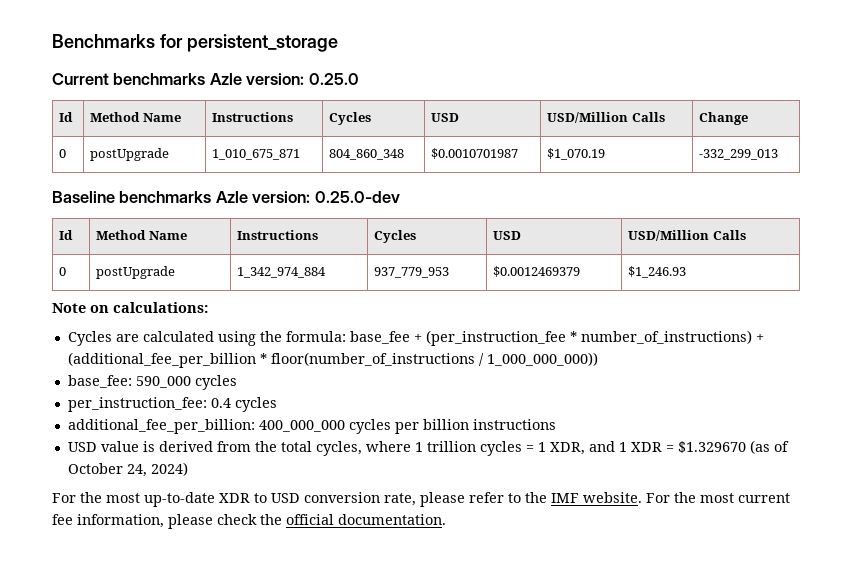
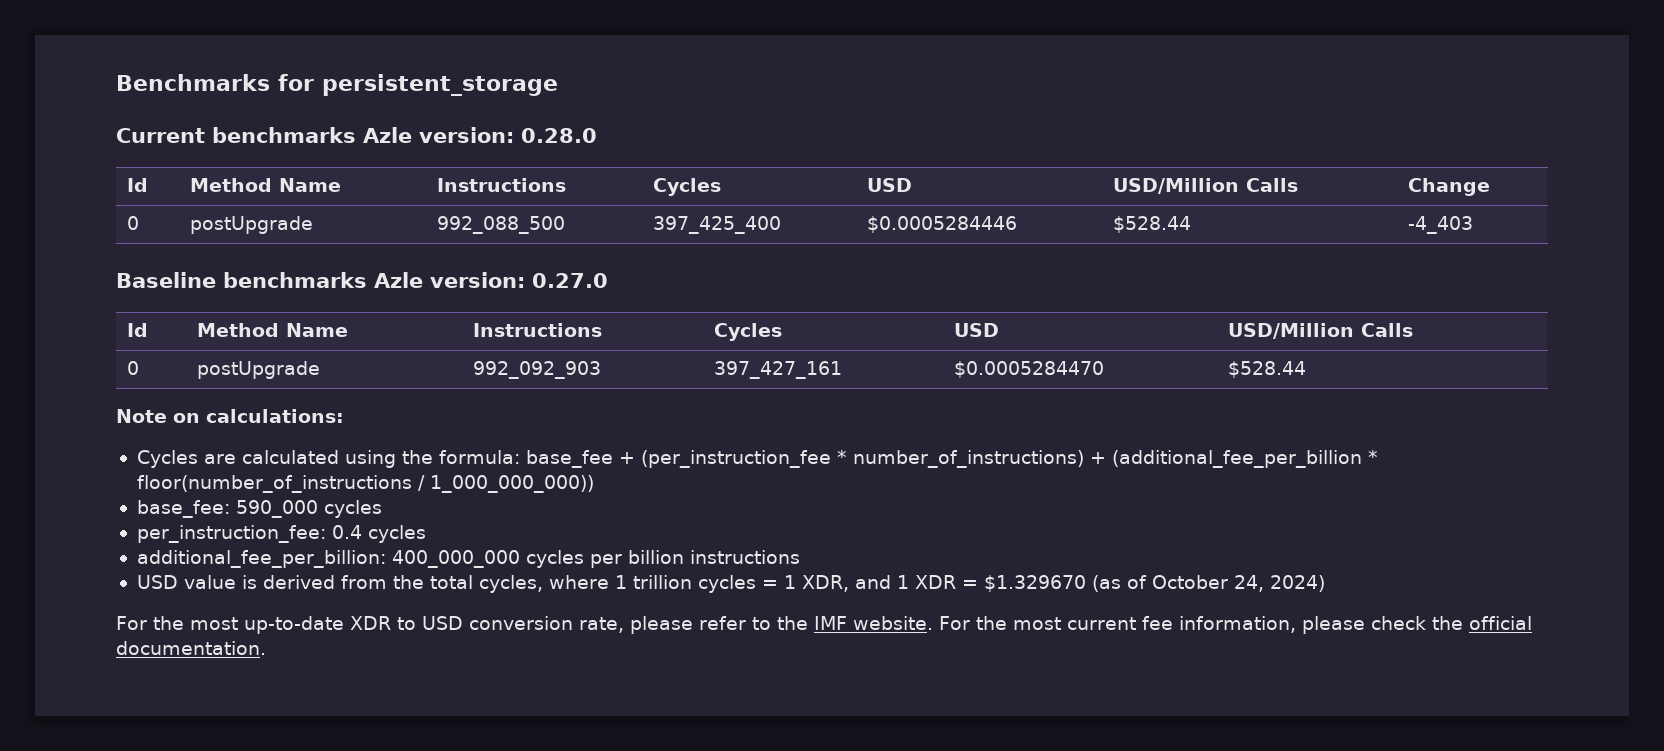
[308,73,359,85] 0.25.0 -> [521,128,597,143] 0.28.0
[212,149,301,160] [329,149,405,160] [431,148,519,159] [547,148,606,160] [699,149,779,160] 1_010_675_871 | 804_860_348 | $0.0010701987 | $1_070.19 | -332_299_013 -> [437,216,566,234] [653,216,782,234] [867,216,1018,233] [1113,216,1192,233] [1408,216,1474,234] 992_088_500 | 397_425_400 | $0.0005284446 | $528.44 | -4_403
[314,191,400,203] 0.25.0-dev -> [532,273,608,288] 0.27.0
[237,267,327,278] [374,267,450,278] [493,266,581,277] [628,266,687,278] 1_342_974_884 | 937_779_953 | $0.0012469379 | $1_246.93 -> [473,361,602,379] [714,361,843,379] [954,361,1105,378] [1228,361,1307,378] 992_092_903 | 397_427_161 | $0.0005284470 | $528.44

